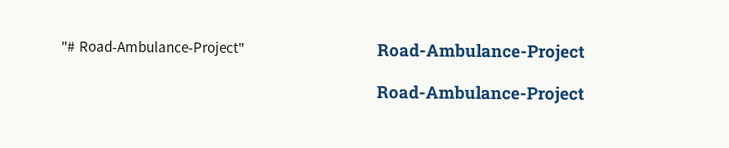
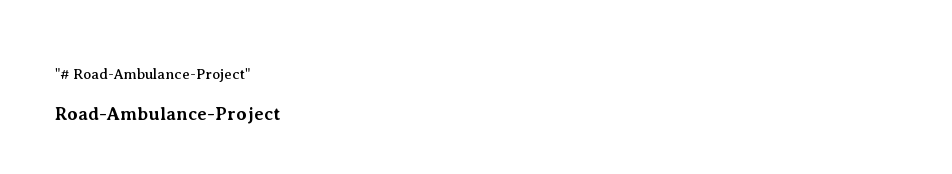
[376,85,584,104] // Road-Ambulance-Project -> (281, 115) none

